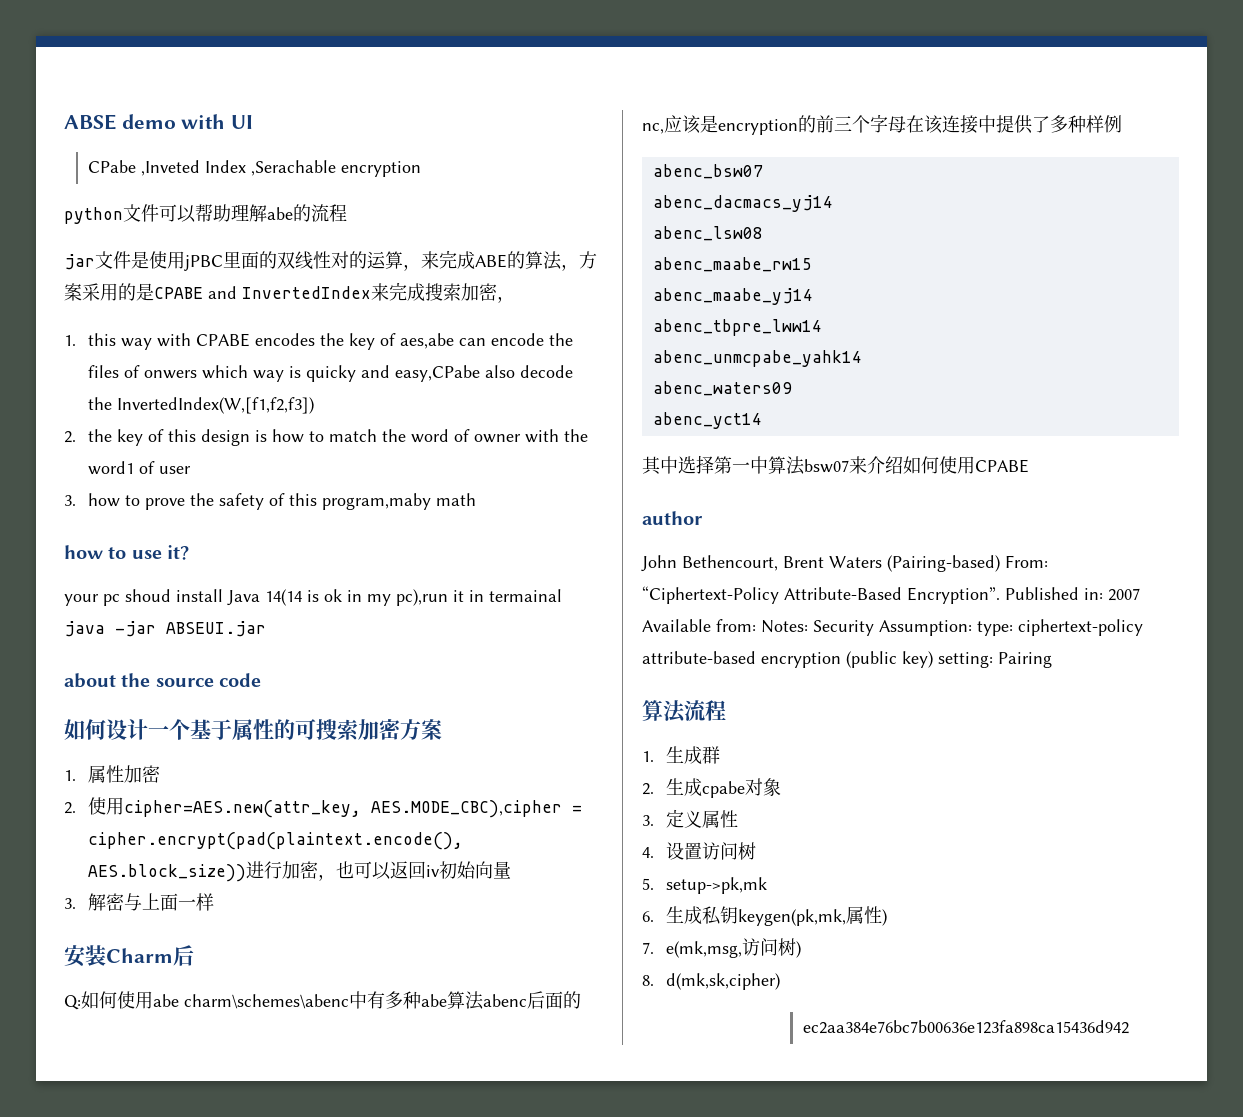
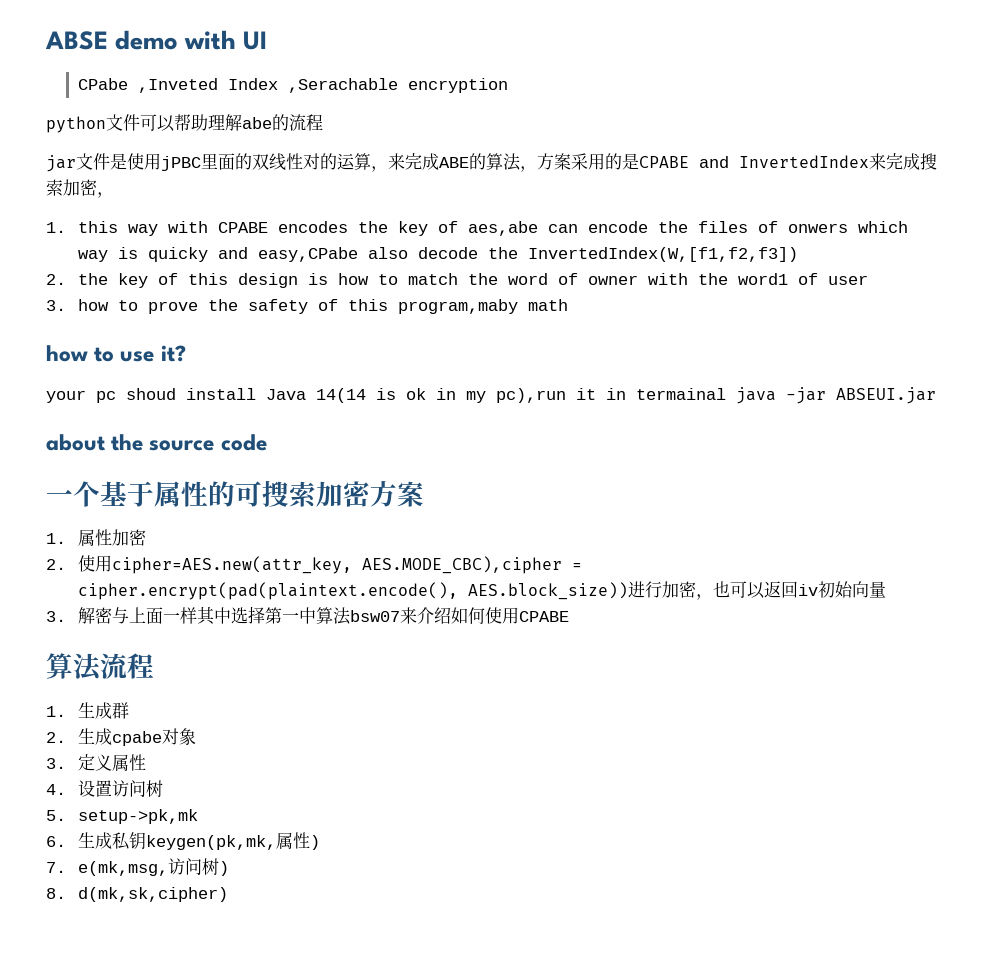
[64,719,148,740] 如何设计 -> (267, 442) none
[64,945,194,967] [64,991,581,1010] [642,114,1122,135] [652,164,763,179] [652,195,833,212] [652,226,763,241] [652,257,812,272] [652,288,813,305] [652,319,822,336] [652,350,862,367] [652,381,792,396] [652,412,762,429] // 安装Charm后 // Q:如何使用abe charm\schemes\abenc中有多种abe算法abenc后面的nc,应该是encryption的前三个字母在该连接中提供了多种样例 // abenc_bsw07 // abenc_dacmacs_yj14 // abenc_lsw08 // abenc_maabe_rw15 // abenc_maabe_yj14 // abenc_tbpre_lww14 // abenc_unmcpabe_yahk14 // abenc_waters09 // abenc_yct14 // -> (198, 615) none
[642,511,703,525] [641,555,1048,572] [642,586,1140,604] [642,619,1143,636] [642,651,1052,668] // author // John Bethencourt, Brent Waters (Pairing-based) From: “Ciphertext-Policy Attribute-Based Encryption”. Published in: 2007 Available from: Notes: Security Assumption: type: ciphertext-policy attribute-based encryption (public key) setting: Pairing -> (570, 616) none
[803,1020,1130,1034] // ec2aa384e76bc7b00636e123fa898ca15436d942 -> (229, 894) none

